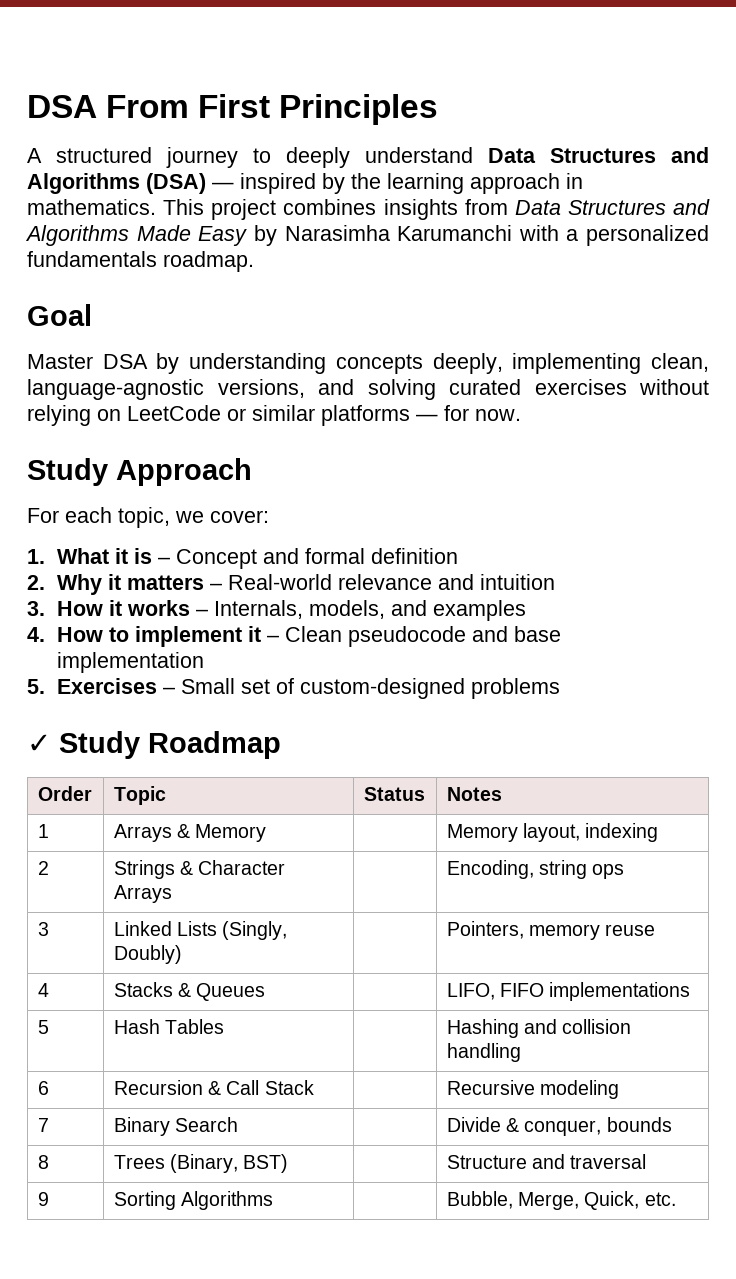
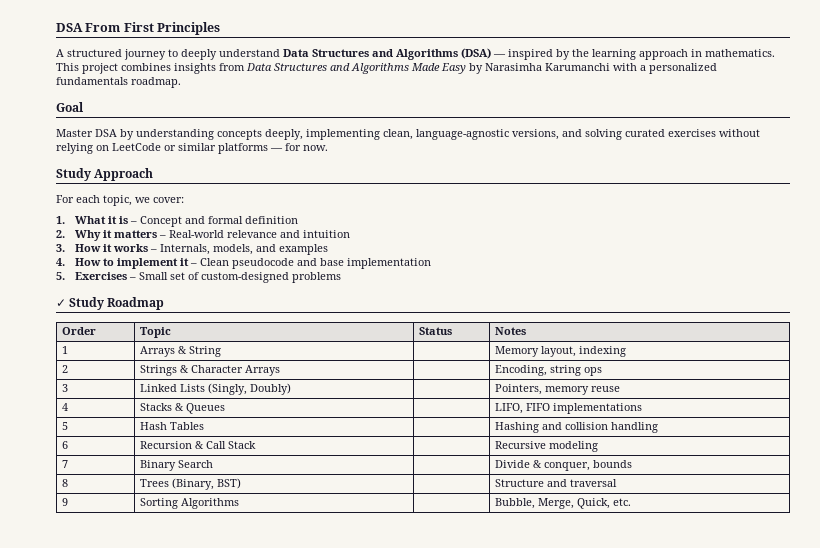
[195,824,267,842] Memory -> [188,346,221,357] String

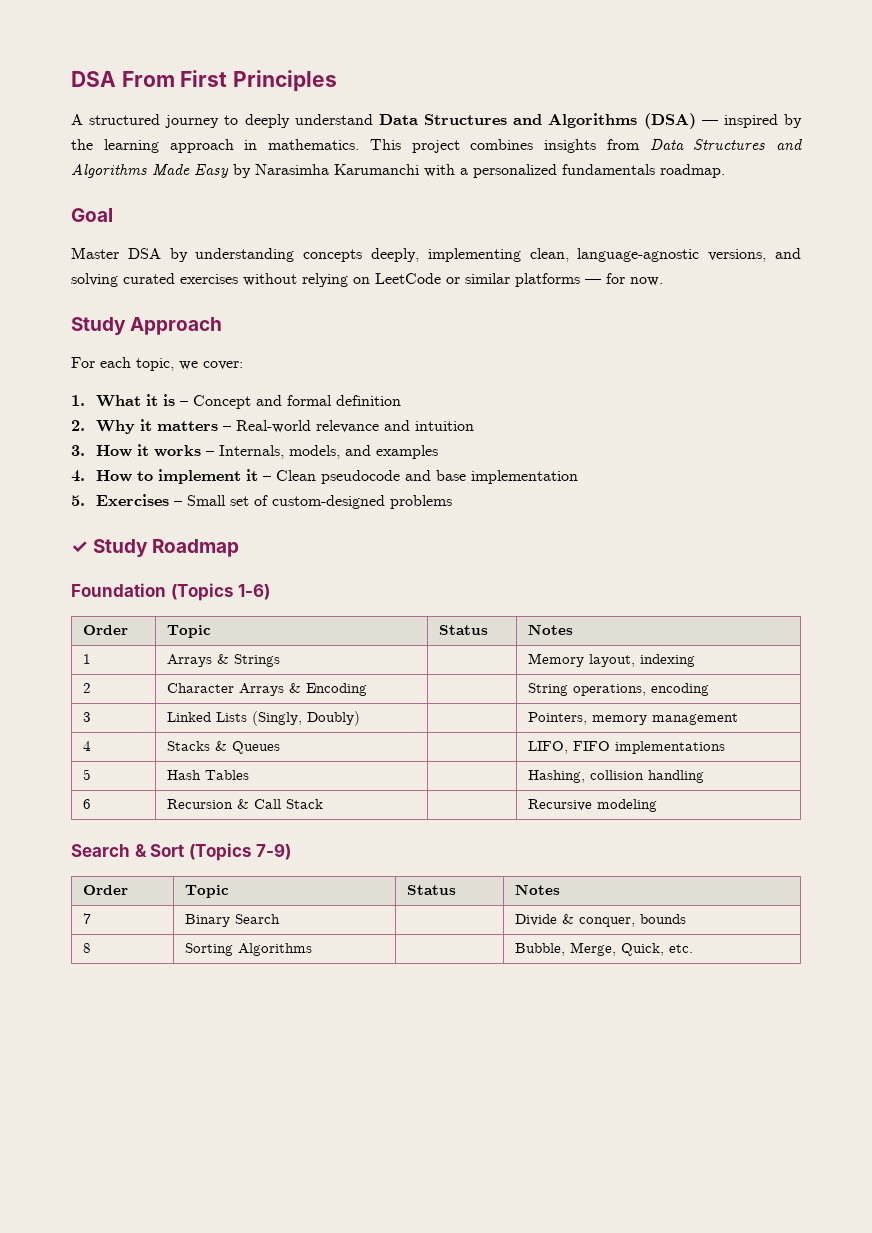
(165, 303) none -> [71,583,271,601] // Foundation (Topics 1-6)
[188,346,221,357] String -> [233,654,280,667] Strings
[139,365,189,376] Strings & -> (91, 688) none
[494,365,602,376] | | Encoding, string ops -> [288,683,367,696] [527,683,709,696] & Encoding | | String operations, encoding
[590,386,620,392] reuse -> [651,713,738,725] management
[494,422,562,433] Hashing and -> [527,770,585,783] Hashing,
(598, 446) none -> [71,843,292,861] [82,885,128,895] [184,885,229,898] [406,885,456,895] [514,884,560,895] // Search & Sort (Topics 7-9) // Order | Topic | Status | Notes
[139,478,241,490] [494,479,617,487] [61,498,68,506] | Trees (Binary, BST) | | Structure and traversal // 9 -> (91, 948) none

